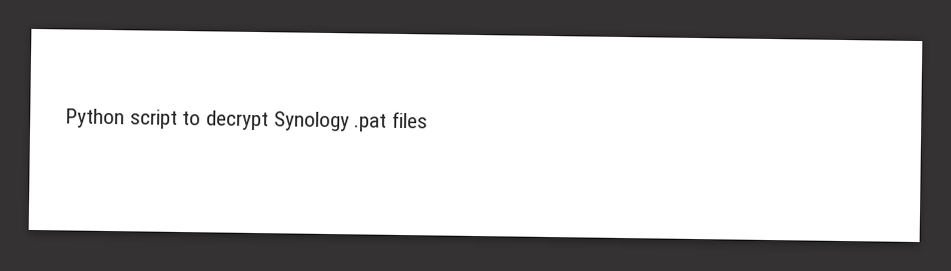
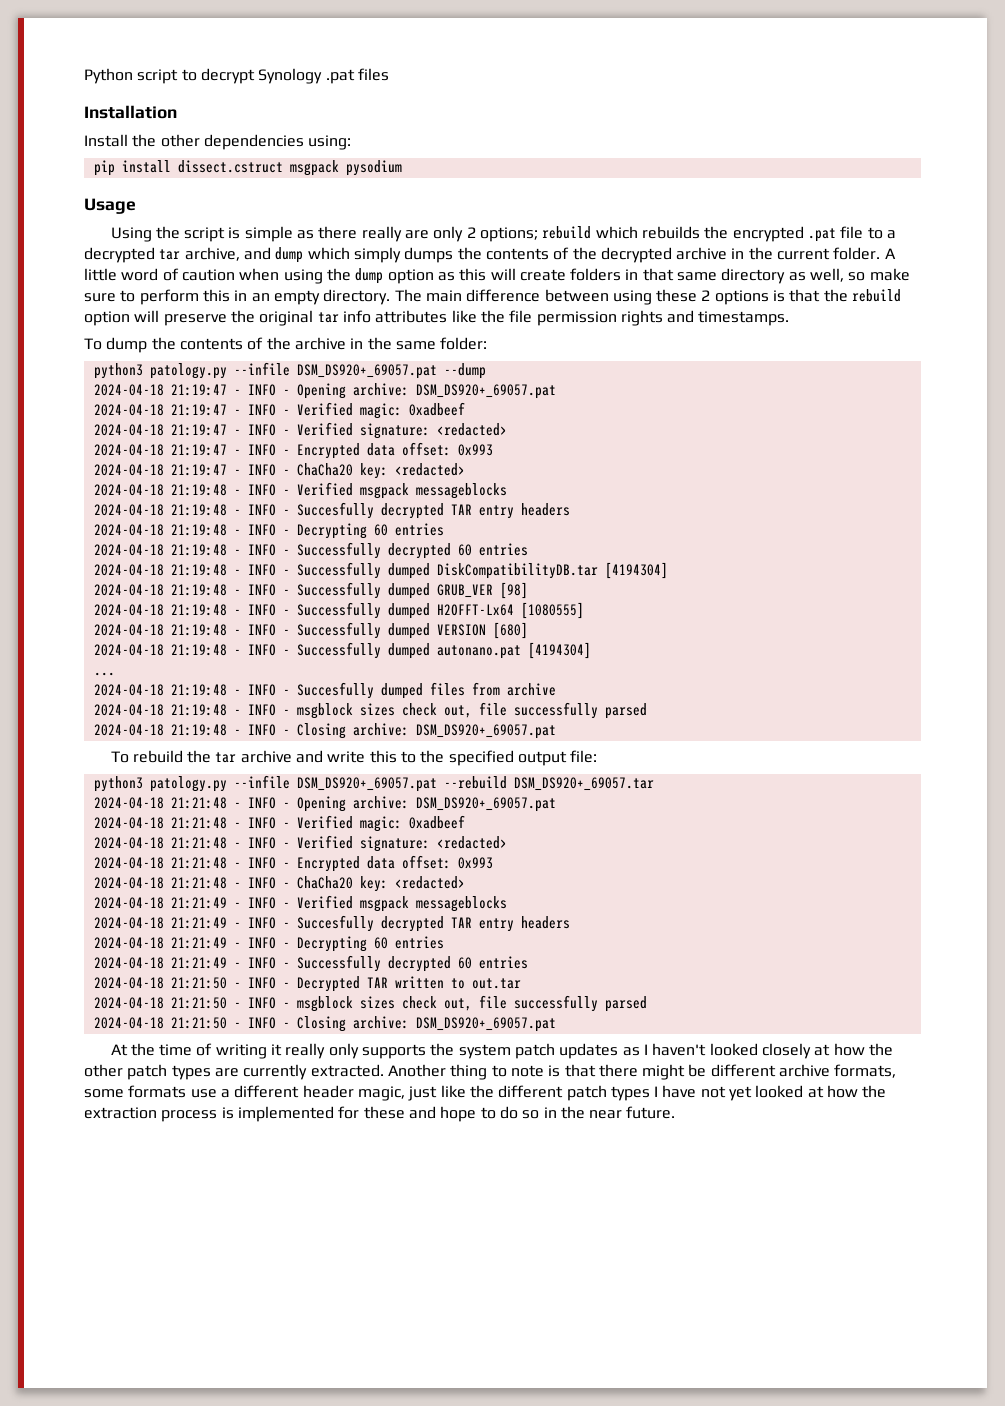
(429, 120) none -> [84,105,177,119] [84,134,352,150] [93,160,402,176] [84,198,136,214] [110,226,896,242] [84,247,896,263] [84,268,910,284] [84,289,902,305] [84,310,790,326] [84,337,488,353] [93,362,486,379] [93,383,556,399] [93,402,465,419] [93,422,507,439] [93,442,493,459] [93,463,465,479] [93,482,507,499] [93,502,570,519] [93,523,444,539] [93,542,528,559] [93,562,668,579] [93,582,528,599] [93,602,584,619] [93,622,528,639] [93,642,591,659] [93,672,115,676] [93,682,556,699] [93,702,647,719] [93,723,556,739] [110,750,598,766] [93,775,654,792] [93,796,556,812] [93,815,465,832] [93,835,507,852] [93,855,493,872] [93,876,465,892] [93,895,507,912] [93,915,570,932] [93,936,444,952] [93,955,528,972] [93,976,521,992] [93,995,647,1012] [93,1016,556,1032] [110,1043,893,1059] [84,1064,897,1080] [84,1085,887,1101] [84,1106,676,1122] // Installation // Install the other dependencies using: // pip install dissect.cstruct msgpack pysodium // Usage // Using the script is simple as there really are only 2 options; rebuild which rebuilds the encrypted .pat file to a decrypted tar archive, and dump which simply dumps the contents of the decrypted archive in the current folder. A little word of caution when using the dump option as this will create folders in that same directory as well, so make sure to perform this in an empty directory. The main difference between using these 2 options is that the rebuild option will preserve the original tar info attributes like the file permission rights and timestamps. // To dump the contents of the archive in the same folder: // python3 patology.py --infile DSM_DS920+_69057.pat --dump // 2024-04-18 21:19:47 - INFO - Opening archive: DSM_DS920+_69057.pat // 2024-04-18 21:19:47 - INFO - Verified magic: 0xadbeef // 2024-04-18 21:19:47 - INFO - Verified signature: <redacted> // 2024-04-18 21:19:47 - INFO - Encrypted data offset: 0x993 // 2024-04-18 21:19:47 - INFO - ChaCha20 key: <redacted> // 2024-04-18 21:19:48 - INFO - Verified msgpack messageblocks // 2024-04-18 21:19:48 - INFO - Succesfully decrypted TAR entry headers // 2024-04-18 21:19:48 - INFO - Decrypting 60 entries // 2024-04-18 21:19:48 - INFO - Successfully decrypted 60 entries // 2024-04-18 21:19:48 - INFO - Successfully dumped DiskCompatibilityDB.tar [4194304] // 2024-04-18 21:19:48 - INFO - Successfully dumped GRUB_VER [98] // 2024-04-18 21:19:48 - INFO - Successfully dumped H2OFFT-Lx64 [1080555] // 2024-04-18 21:19:48 - INFO - Successfully dumped VERSION [680] // 2024-04-18 21:19:48 - INFO - Successfully dumped autonano.pat [4194304] // ... // 2024-04-18 21:19:48 - INFO - Succesfully dumped files from archive // 2024-04-18 21:19:48 - INFO - msgblock sizes check out, file successfully parsed // 2024-04-18 21:19:48 - INFO - Closing archive: DSM_DS920+_69057.pat // To rebuild the tar archive and write this to the specified output file: // python3 patology.py --infile DSM_DS920+_69057.pat --rebuild DSM_DS920+_69057.tar // 2024-04-18 21:21:48 - INFO - Opening archive: DSM_DS920+_69057.pat // 2024-04-18 21:21:48 - INFO - Verified magic: 0xadbeef // 2024-04-18 21:21:48 - INFO - Verified signature: <redacted> // 2024-04-18 21:21:48 - INFO - Encrypted data offset: 0x993 // 2024-04-18 21:21:48 - INFO - ChaCha20 key: <redacted> // 2024-04-18 21:21:49 - INFO - Verified msgpack messageblocks // 2024-04-18 21:21:49 - INFO - Succesfully decrypted TAR entry headers // 2024-04-18 21:21:49 - INFO - Decrypting 60 entries // 2024-04-18 21:21:49 - INFO - Successfully decrypted 60 entries // 2024-04-18 21:21:50 - INFO - Decrypted TAR written to out.tar // 2024-04-18 21:21:50 - INFO - msgblock sizes check out, file successfully parsed // 2024-04-18 21:21:50 - INFO - Closing archive: DSM_DS920+_69057.pat // At the time of writing it really only supports the system patch updates as I haven't looked closely at how the other patch types are currently extracted. Another thing to note is that there might be different archive formats, some formats use a different header magic, just like the different patch types I have not yet looked at how the extraction process is implemented for these and hope to do so in the near future.

